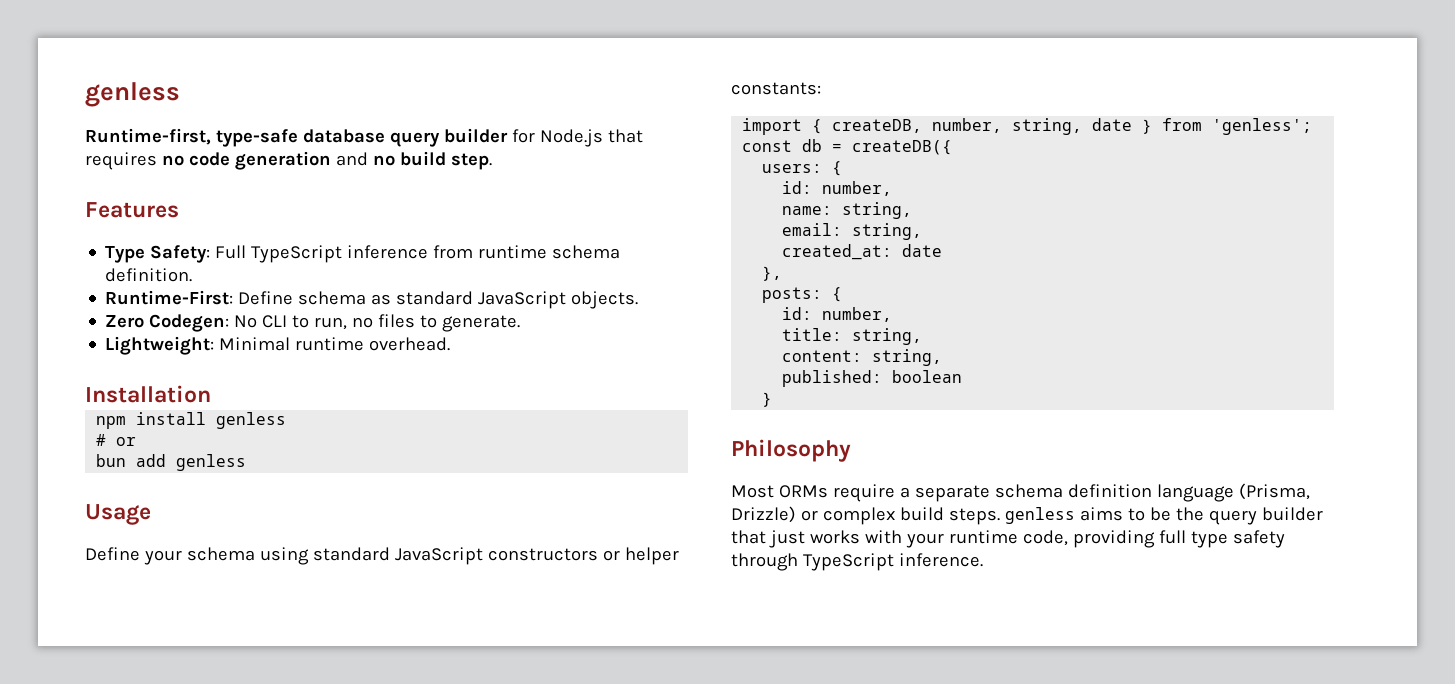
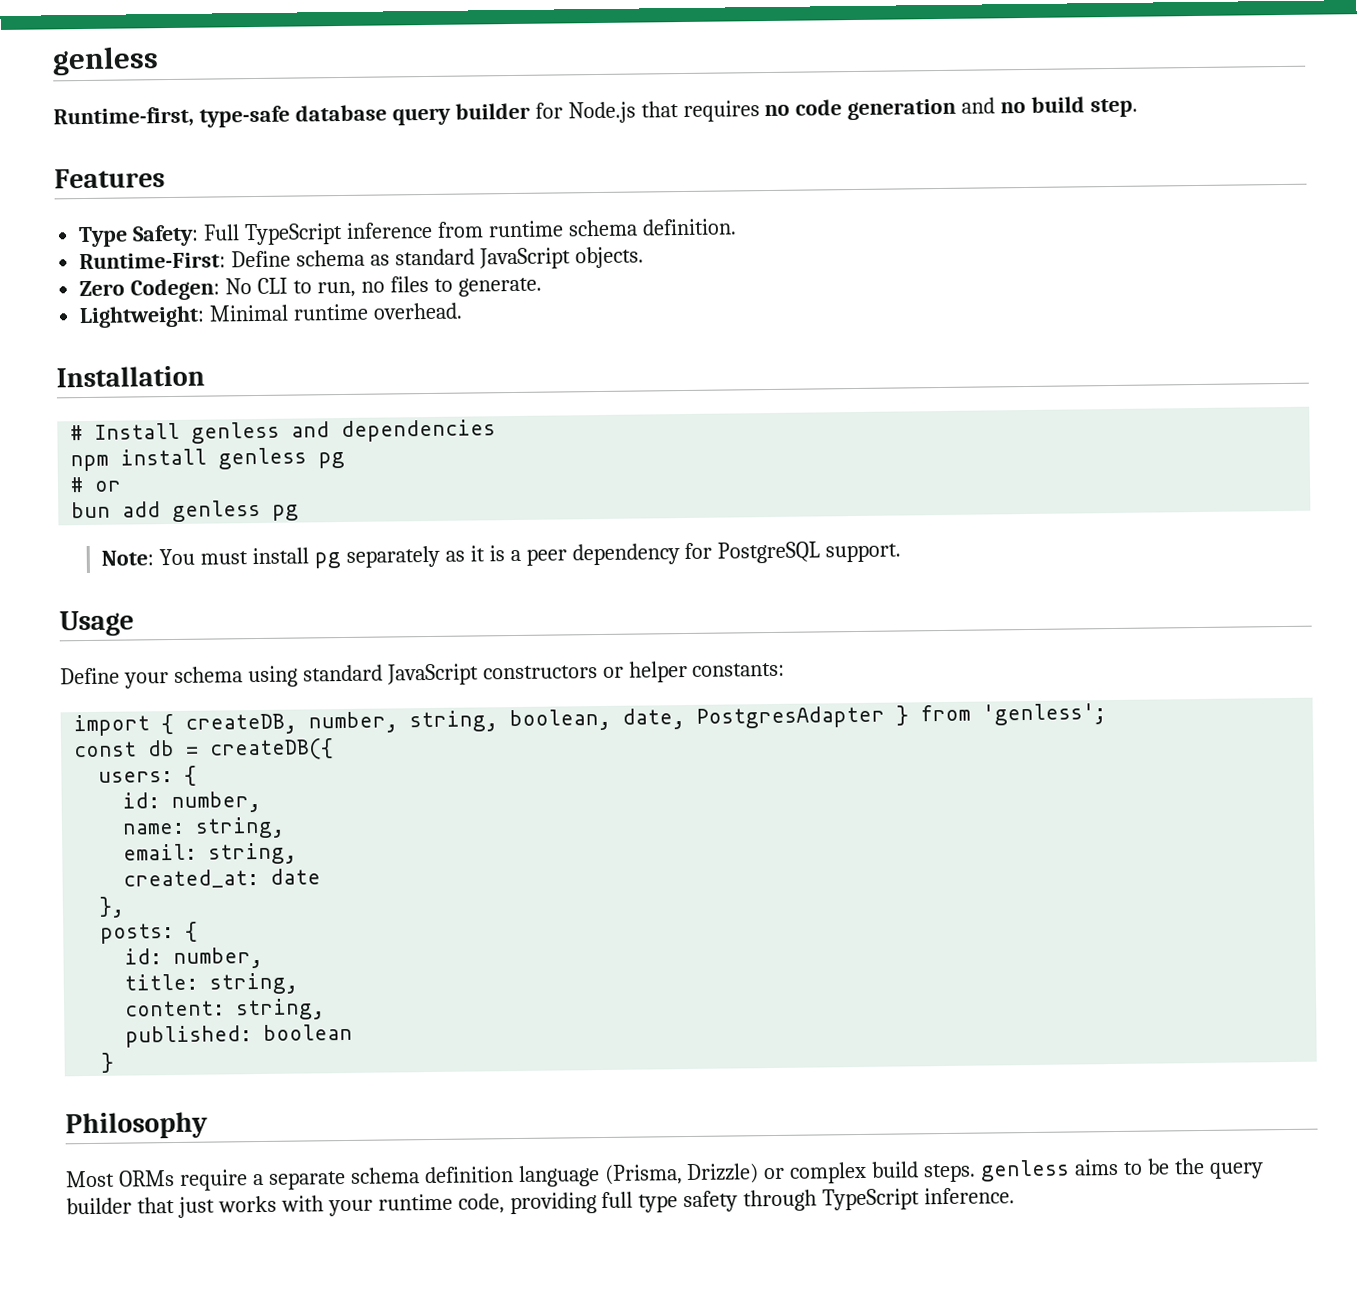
(211, 394) none -> [70,419,497,444] // # Install genless and dependencies
(287, 420) none -> [318,451,346,469] pg
(247, 462) none -> [272,504,300,521] [101,541,902,569] pg // Note: You must install pg separately as it is a peer dependency for PostgreSQL support.
[1092,118,1133,131] date -> [509,705,886,732] boolean, date, PostgresAdapter

